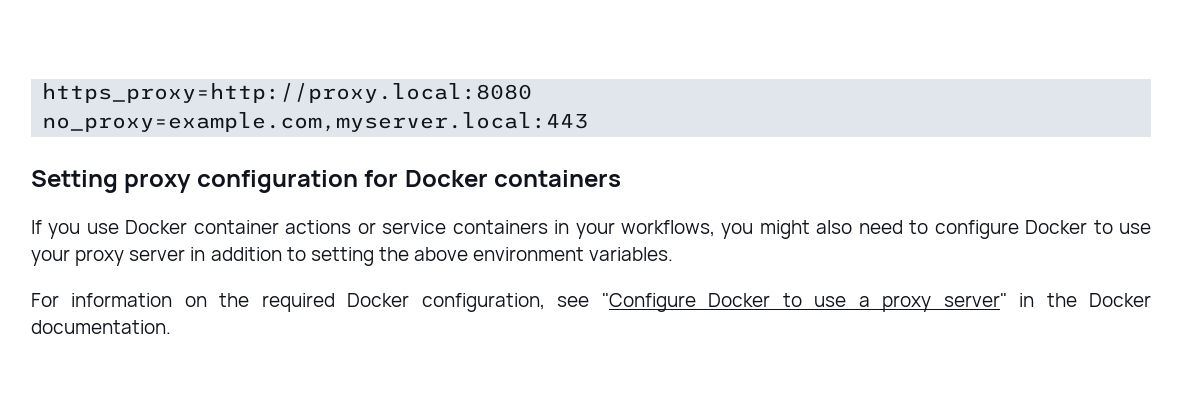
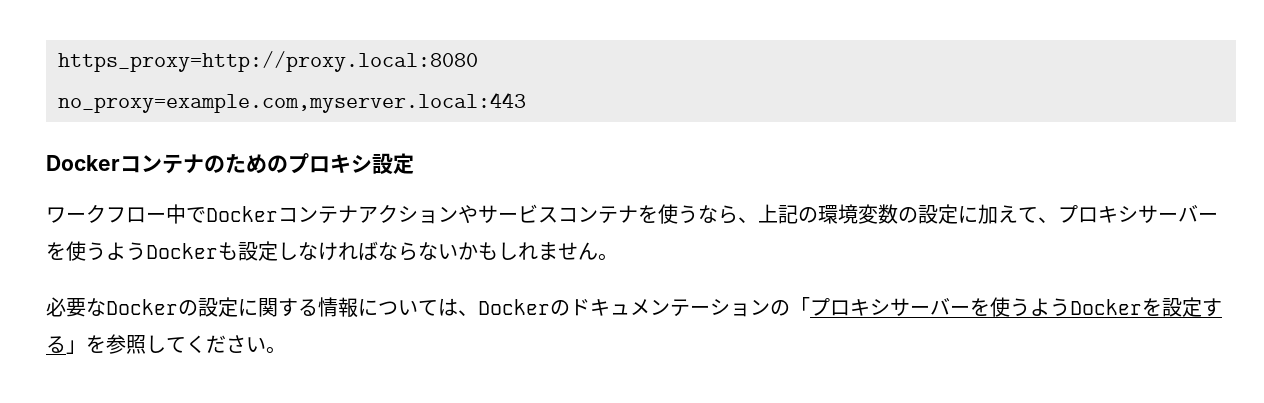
[31,170,622,193] [31,220,1152,239] [31,247,674,266] [31,293,1152,312] [31,320,171,334] Setting proxy configuration for Docker containers // If you use Docker container actions or service containers in your workflows, you might also need to configure Docker to use your proxy server in addition to setting the above environment variables. // For information on the required Docker configuration, see "Configure Docker to use a proxy server" in the Docker documentation. -> [46,153,414,174] [46,204,1218,224] [46,241,618,261] [46,297,1222,318] [46,334,286,354] Dockerコンテナのためのプロキシ設定 // ワークフロー中でDockerコンテナアクションやサービスコンテナを使うなら、上記の環境変数の設定に加えて、プロキシサーバーを使うようDockerも設定しなければならないかもしれません。 // 必要なDockerの設定に関する情報については、Dockerのドキュメンテーションの「プロキシサーバーを使うようDockerを設定する」を参照してください。

